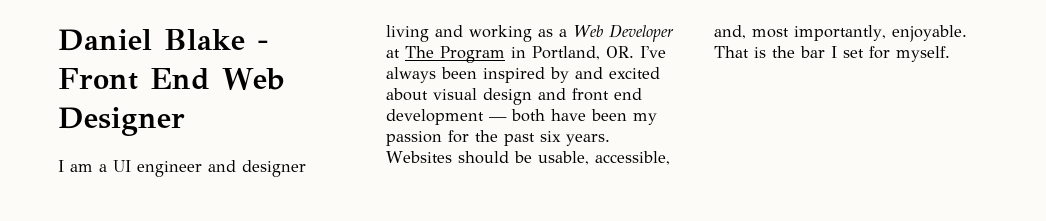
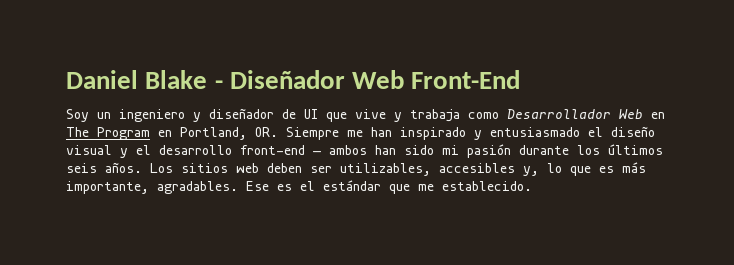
[58,68,285,90] [58,107,185,136] [58,160,306,177] [386,24,674,42] [386,49,400,58] Front End Web Designer // I am a UI engineer and designer living and working as a Web Developer at -> [229,70,521,89] [66,108,665,122] Diseñador Web Front-End // Soy un ingeniero y diseñador de UI que vive y trabaja como Desarrollador Web en
[511,47,526,58] in -> [158,130,172,137] en
[640,46,666,58] [386,67,660,83] [386,88,642,105] [386,109,657,125] [386,130,610,146] [386,151,670,165] [714,25,967,42] [714,46,950,62] I've always been inspired by and excited about visual design and front end development — both have been my passion for the past six years. Websites should be usable, accessible, and, most importantly, enjoyable. That is the bar I set for myself. -> [286,126,655,140] [66,144,663,158] [66,162,646,176] [66,180,532,194] Siempre me han inspirado y entusiasmado el diseño visual y el desarrollo front-end — ambos han sido mi pasión durante los últimos seis años. Los sitios web deben ser utilizables, accesibles y, lo que es más importante, agradables. Ese es el estándar que me establecido.

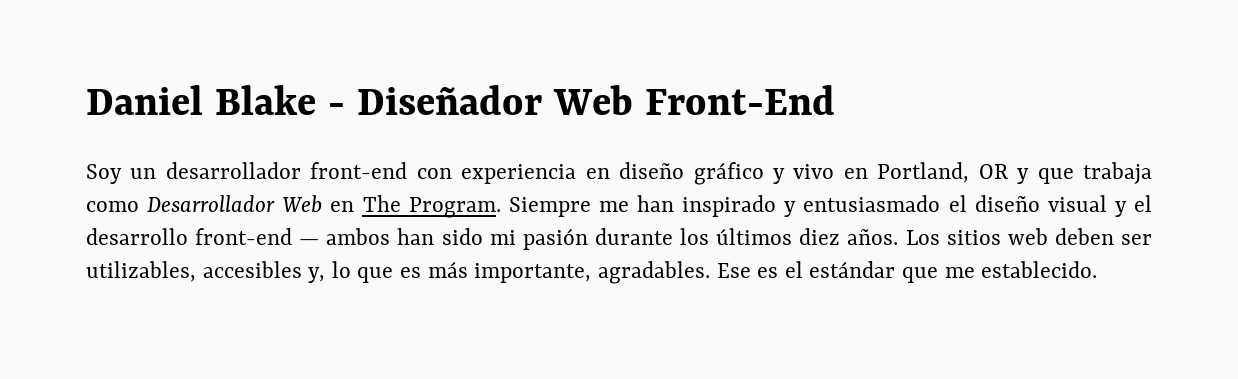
[119,108,402,122] ingeniero y diseñador de UI que vive y -> [165,162,1074,185] desarrollador front-end con experiencia en diseño gráfico y vivo en Portland, OR y que
[97,127,278,140] Program en Portland, OR. -> [408,197,501,218] Program.
[66,163,97,173] seis -> [799,228,841,245] diez

